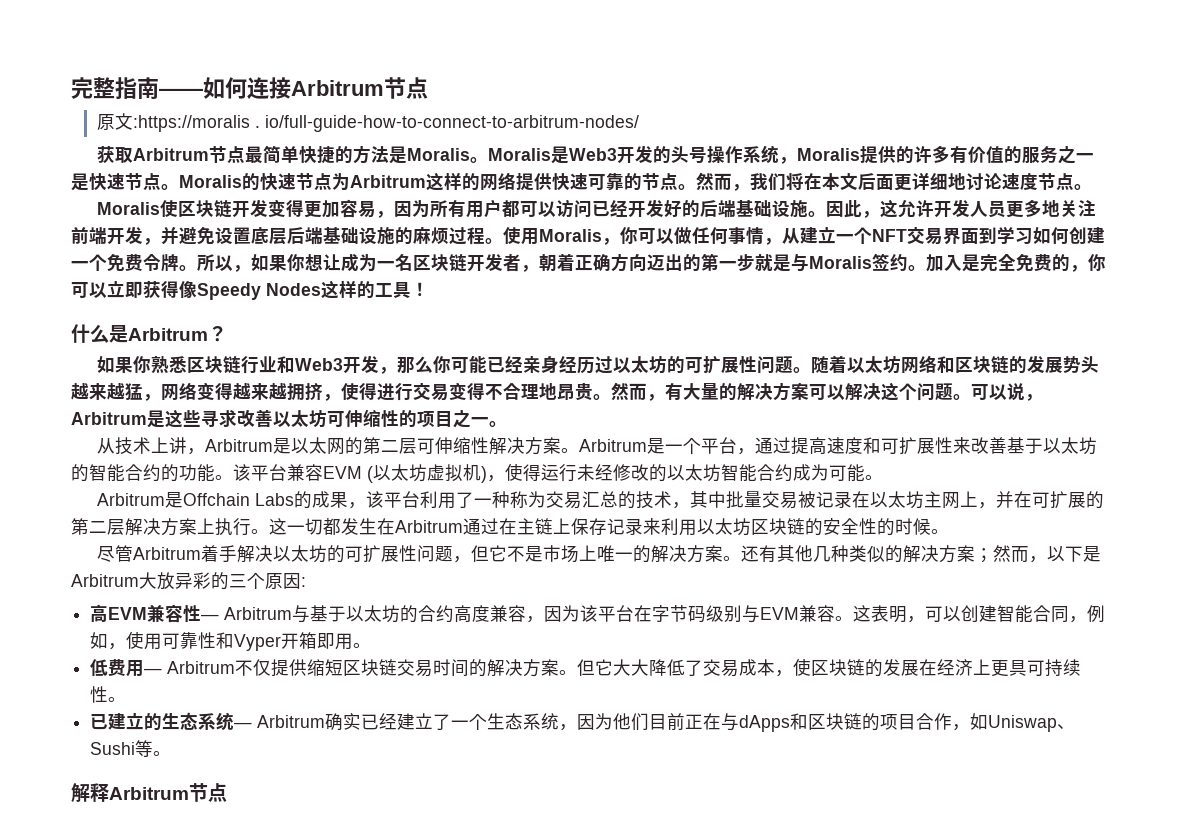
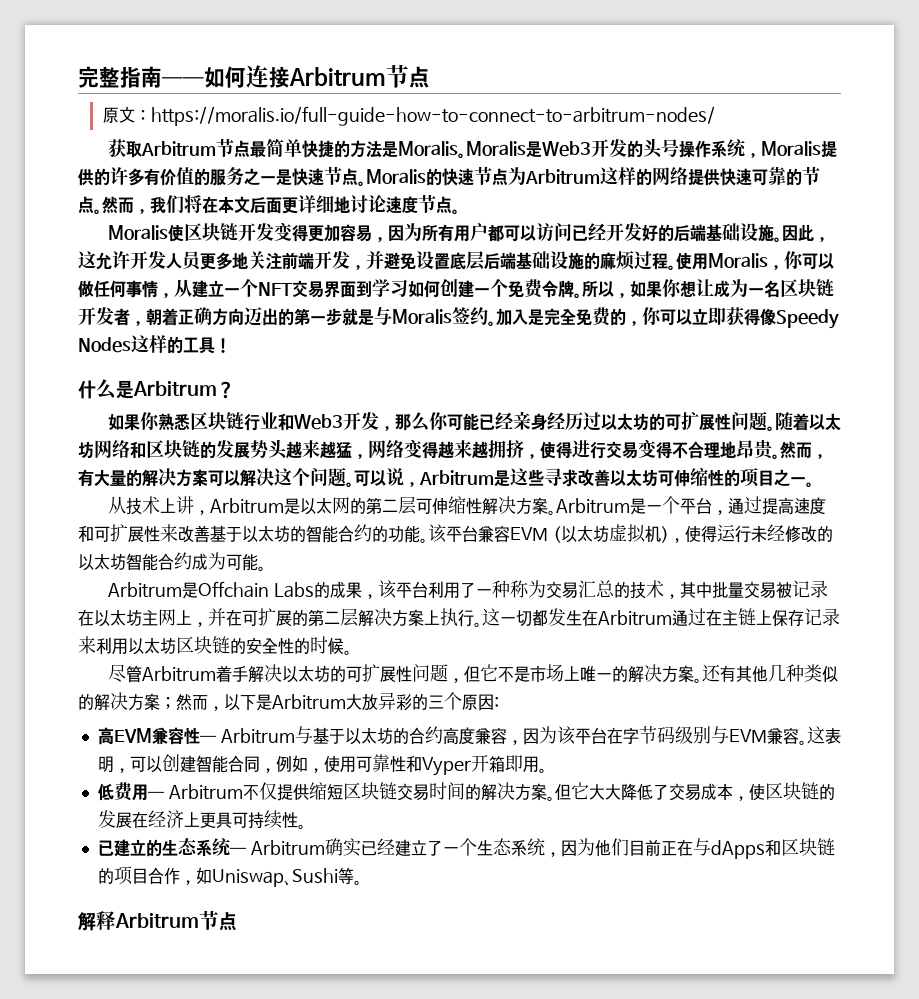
[132,115,639,132] :https://moralis . io/full-guide-how-to-connect-to-arbitrum-nodes/ -> [134,106,715,126] ：https://moralis.io/full-guide-how-to-connect-to-arbitrum-nodes/

